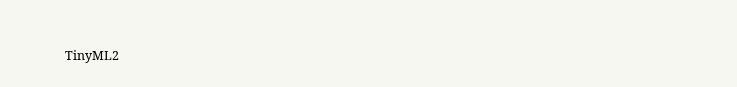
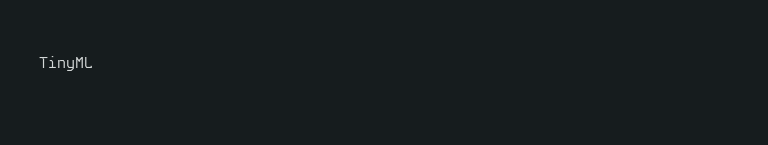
[65,50,119,63] TinyML2 -> [39,56,93,71] TinyML

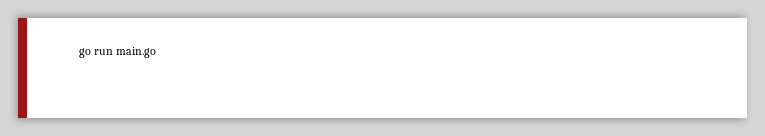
[39,56,93,71] TinyML -> [79,47,157,58] go run main.go

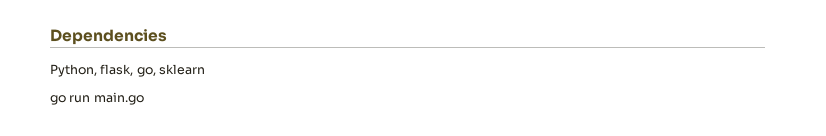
(79, 53) none -> [50,29,167,45] [50,64,206,77] Dependencies // Python, flask, go, sklearn //

